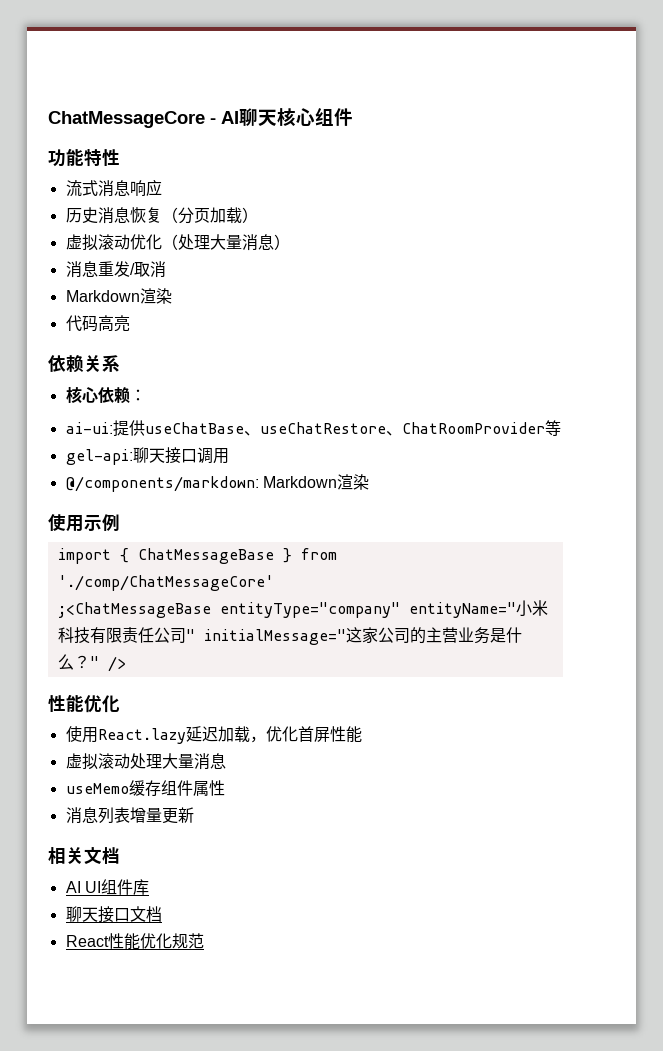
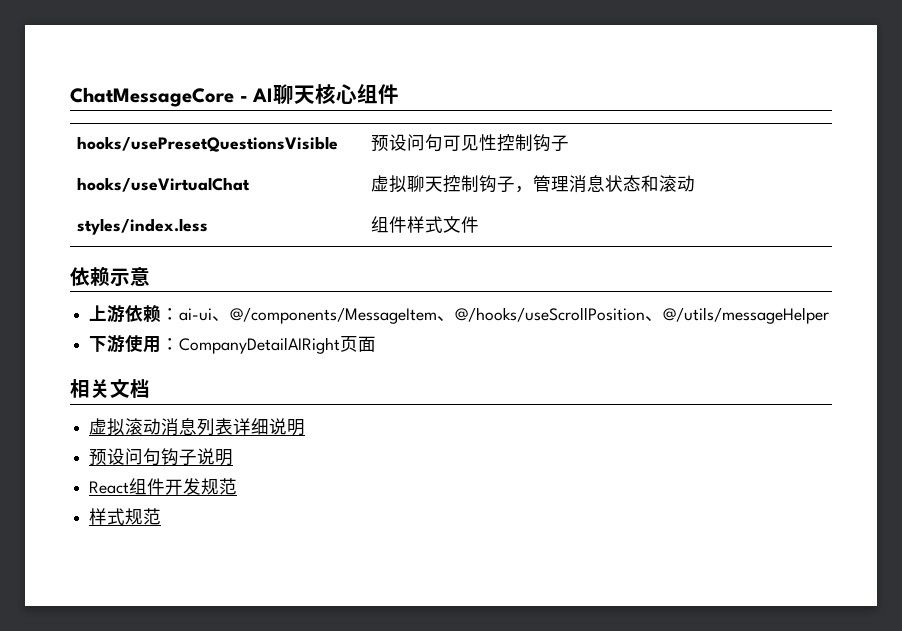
[48,148,120,167] [65,179,162,197] [65,207,258,224] [65,234,290,251] [65,261,166,278] [65,288,172,304] [65,315,130,332] [48,355,120,373] [65,386,98,404] // 功能特性 // 流式消息响应 // 历史消息恢复（分页加载） // 虚拟滚动优化（处理大量消息） // 消息重发/取消 // Markdown渲染 // 代码高亮 // 依赖关系 // 核心 -> [77,136,339,152] [371,134,570,152] [77,177,251,192] [371,175,696,193] [77,218,209,235] [371,216,480,233] [70,266,150,286] [89,305,126,322] // hooks/usePresetQuestionsVisible | 预设问句可见性控制钩子 // hooks/useVirtualChat | 虚拟聊天控制钩子，管理消息状态和滚动 // styles/index.less | 组件样式文件 // 依赖示意 // 上游
[65,420,561,437] [65,447,229,465] [65,474,369,492] [48,514,120,532] [57,548,337,564] [57,575,274,591] [57,600,548,618] [57,627,522,645] [57,654,126,672] [48,694,120,713] [65,726,362,744] [65,753,226,770] [65,780,225,796] [65,807,194,824] [48,847,120,865] [65,879,149,895] [65,906,162,923] [65,933,204,950] // ai-ui:提供useChatBase、useChatRestore、ChatRoomProvider等 // gel-api:聊天接口调用 // @/components/markdown: Markdown渲染 // 使用示例 // import { ChatMessageBase } from './comp/ChatMessageCore' // ;<ChatMessageBase entityType="company" entityName="小米科技有限责任公司" initialMessage="这家公司的主营业务是什么？" /> // 性能优化 // 使用React.lazy延迟加载，优化首屏性能 // 虚拟滚动处理大量消息 // useMemo缓存组件属性 // 消息列表增量更新 // 相关文档 // AI UI组件库 // 聊天接口文档 // React性能优化规范 -> [179,307,830,324] [89,335,377,354] [70,379,150,398] [89,418,306,436] [89,448,234,466] [89,478,238,495] [89,508,162,525] ai-ui、@/components/MessageItem、@/hooks/useScrollPosition、@/utils/messageHelper // 下游使用：CompanyDetailAIRight页面 // 相关文档 // 虚拟滚动消息列表详细说明 // 预设问句钩子说明 // React组件开发规范 // 样式规范

